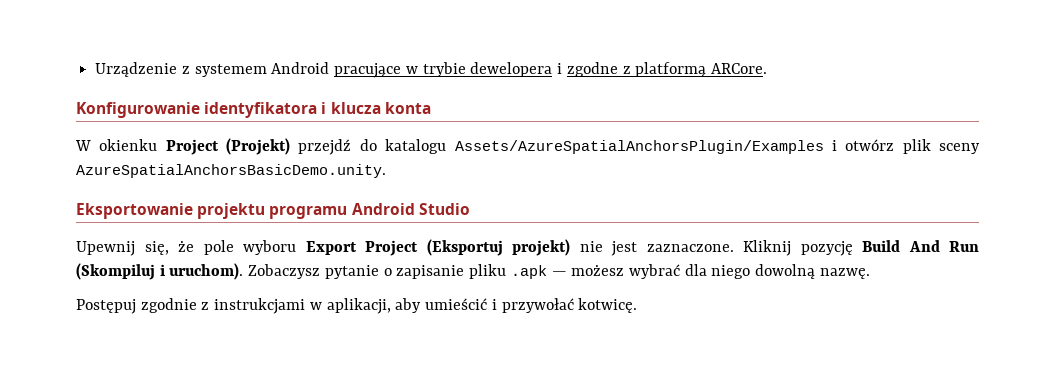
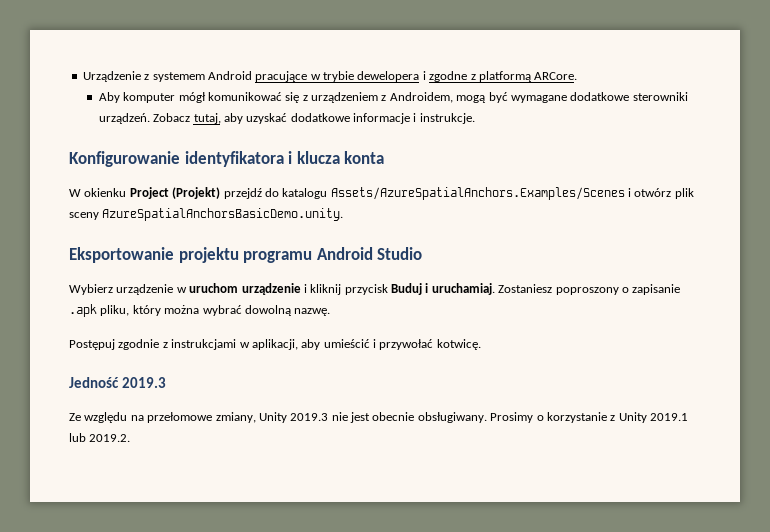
(767, 68) none -> [98,92,688,103] [98,113,475,124] // Aby komputer mógł komunikować się z urządzeniem z Androidem, mogą być wymagane dodatkowe sterowniki urządzeń. Zobacz tutaj, aby uzyskać dodatkowe informacje i instrukcje.
[454,140,824,154] Assets/AzureSpatialAnchorsPlugin/Examples -> [330,187,625,200] Assets/AzureSpatialAnchors.Examples/Scenes
[76,239,979,256] [76,263,751,280] Upewnij się, że pole wyboru Export Project (Eksportuj projekt) nie jest zaznaczone. Kliknij pozycję Build And Run (Skompiluj i uruchom). Zobaczysz pytanie o zapisanie pliku .apk — możesz wybrać dla niego -> [69,283,681,295] [69,304,242,317] Wybierz urządzenie w uruchom urządzenie i kliknij przycisk Buduj i uruchamiaj. Zostaniesz poproszony o zapisanie .apk pliku, który można wybrać
(638, 305) none -> [69,377,166,388] [69,412,688,423] [69,433,131,442] // Jedność 2019.3 // Ze względu na przełomowe zmiany, Unity 2019.3 nie jest obecnie obsługiwany. Prosimy o korzystanie z Unity 2019.1 lub 2019.2.

